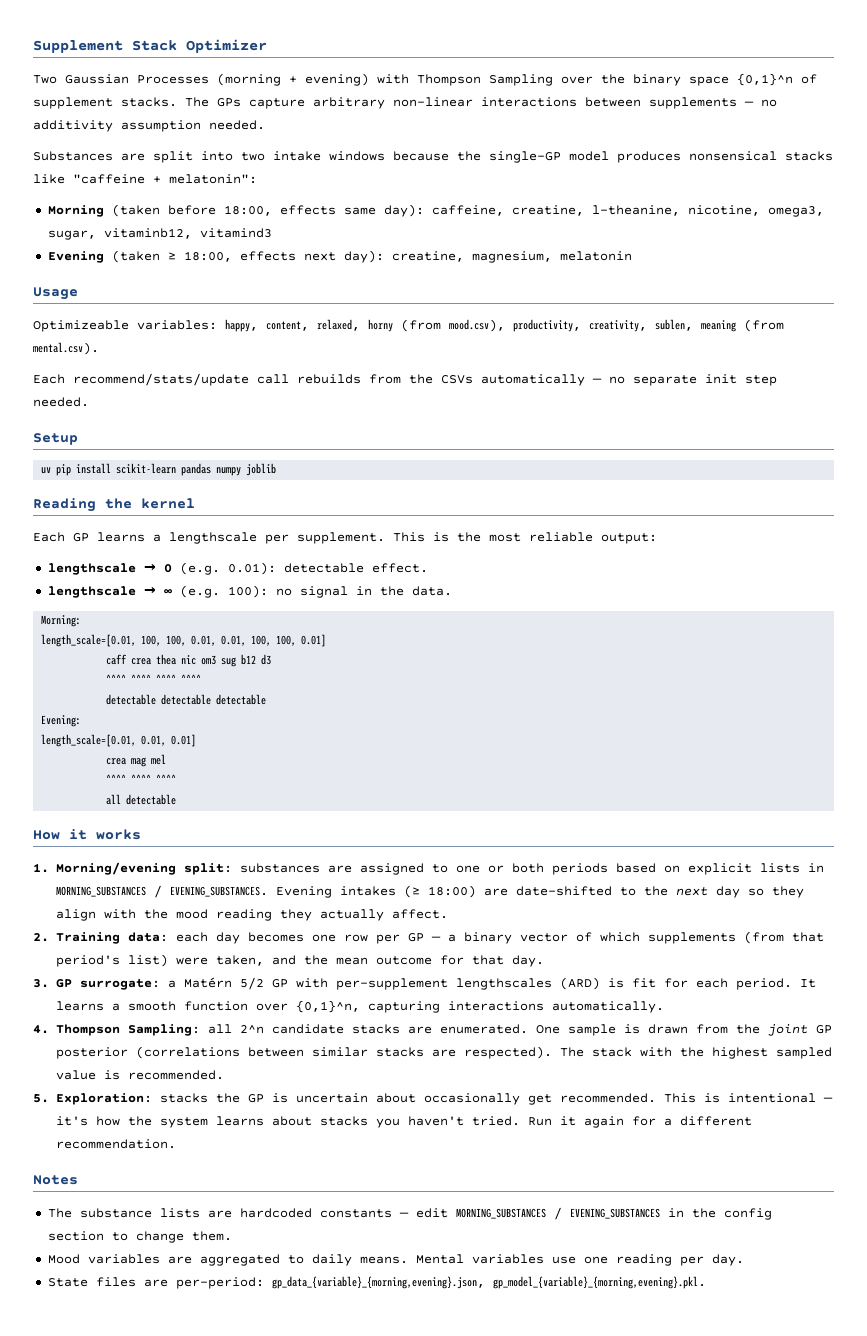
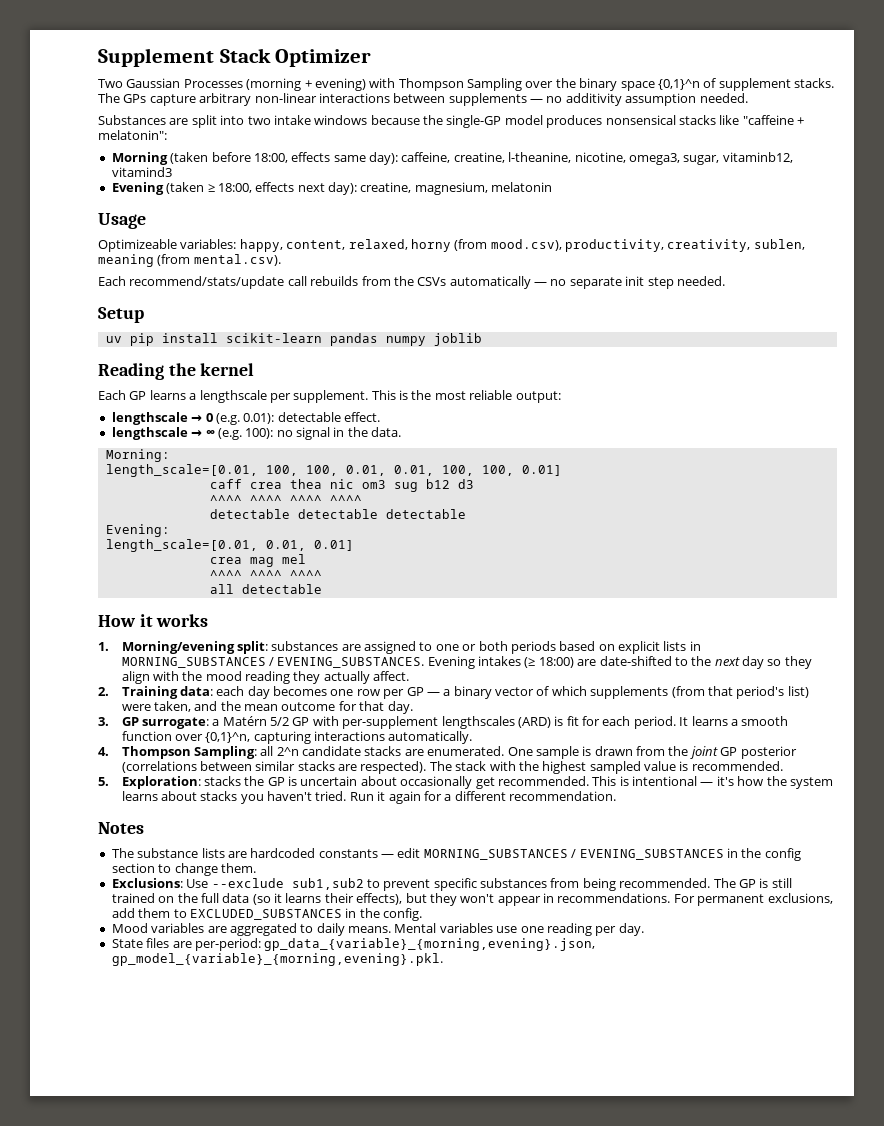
(232, 1236) none -> [111,878,792,891] [111,893,833,906] [111,908,422,921] // Exclusions: Use --exclude sub1,sub2 to prevent specific substances from being recommended. The GP is still trained on the full data (so it learns their effects), but they won't appear in recommendations. For permanent exclusions, add them to EXCLUDED_SUBSTANCES in the config.

